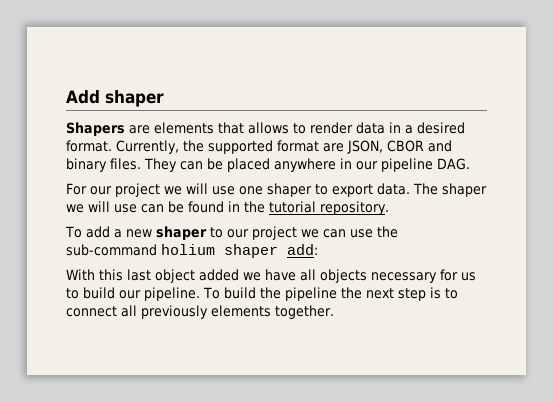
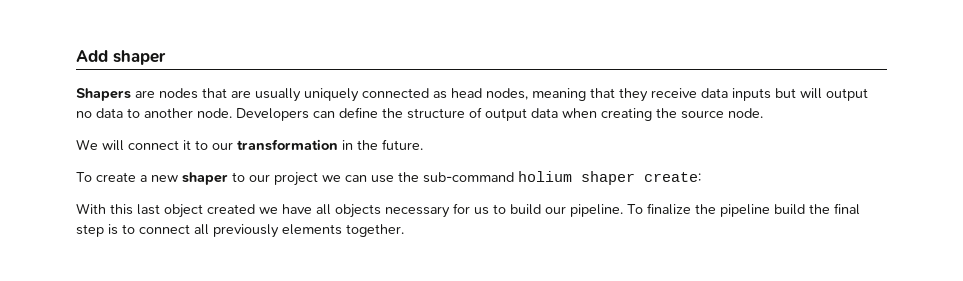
[154,122,465,134] [66,140,452,154] [66,158,470,172] [66,183,487,197] [66,201,389,215] [65,226,110,238] elements that allows to render data in a desired format. Currently, the supported format are JSON, CBOR and binary files. They can be placed anywhere in our pipeline DAG. // For our project we will use one shaper to export data. The shaper we will use can be found in the tutorial repository. // To add -> [159,88,868,102] [76,107,763,121] [76,139,423,151] [76,172,136,182] nodes that are usually uniquely connected as head nodes, meaning that they receive data inputs but will output no data to another node. Developers can define the structure of output data when creating the source node. // We will connect it to our transformation in the future. // To create
[287,244,318,255] add: -> [644,172,701,182] create:
[199,269,239,281] added -> [207,204,255,214] created
[223,287,394,301] build the pipeline the next -> [647,203,860,217] finalize the pipeline build the final

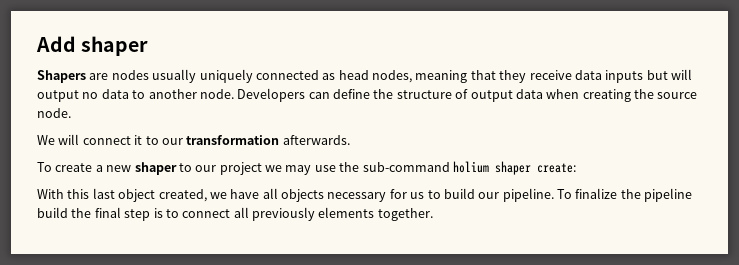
[202,88,251,98] that are -> (149, 75) none
[342,139,423,150] in the future. -> [282,135,350,145] afterwards.
[345,175,367,182] can -> [285,165,312,175] may
[207,204,255,214] created -> [158,189,207,202] created,

